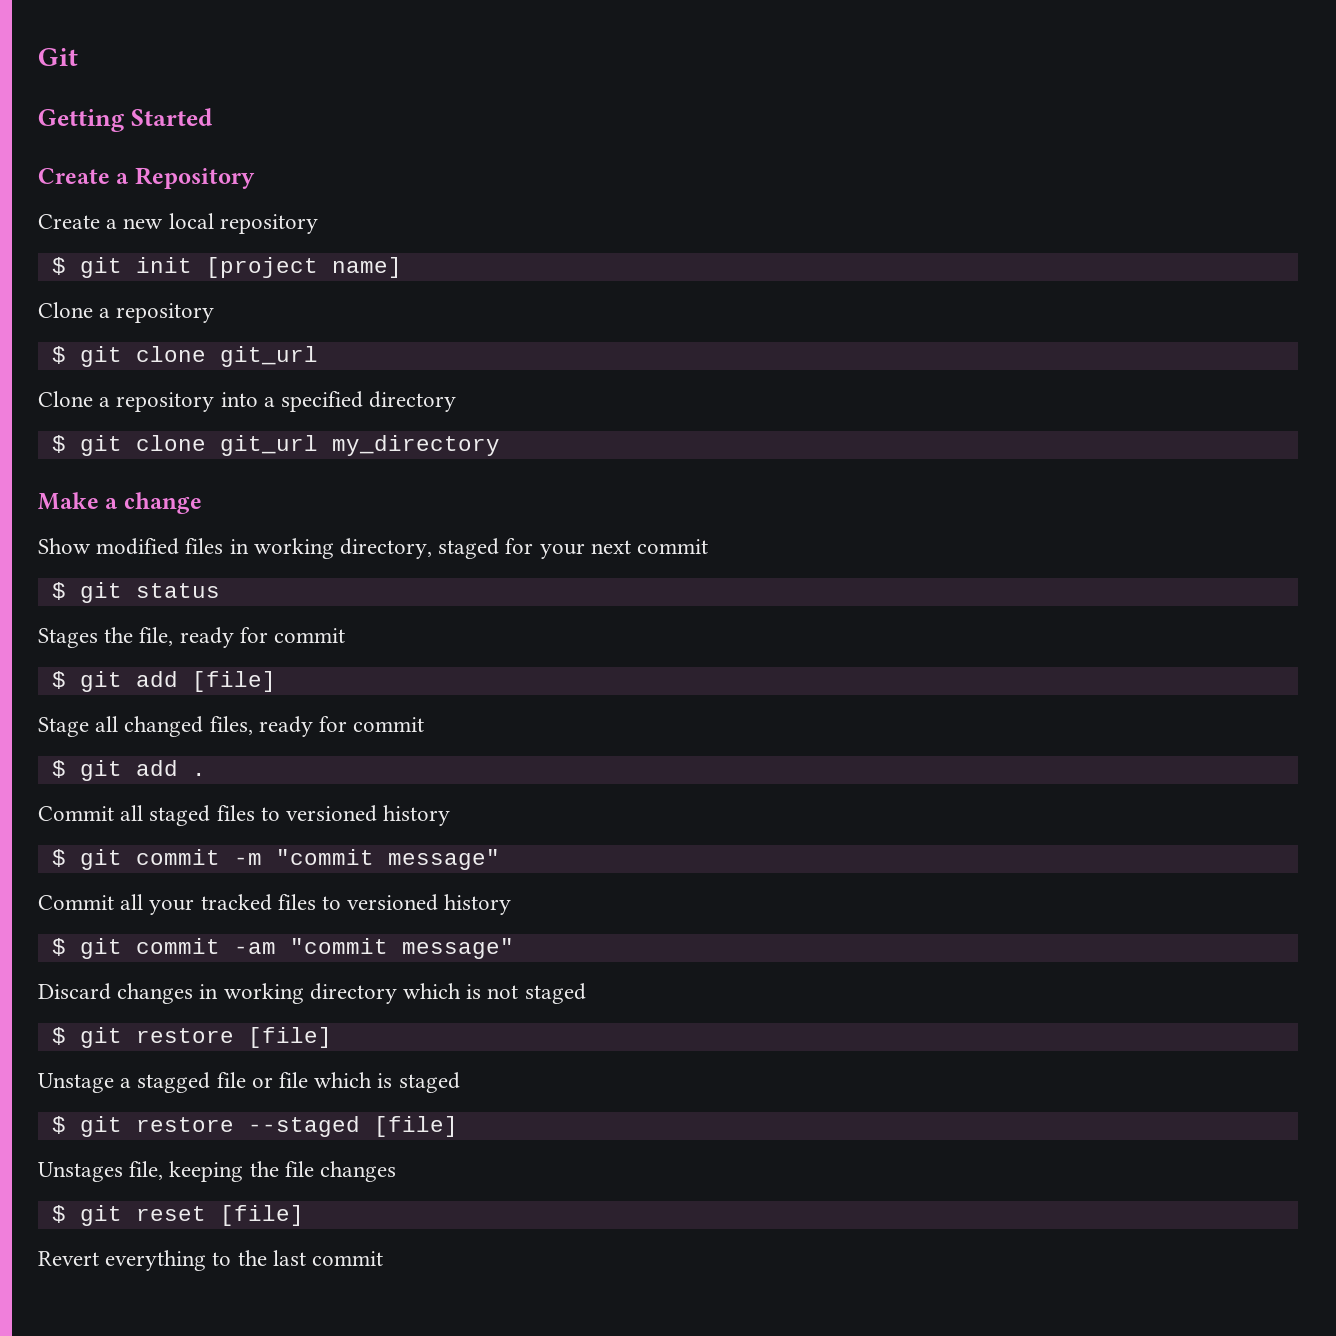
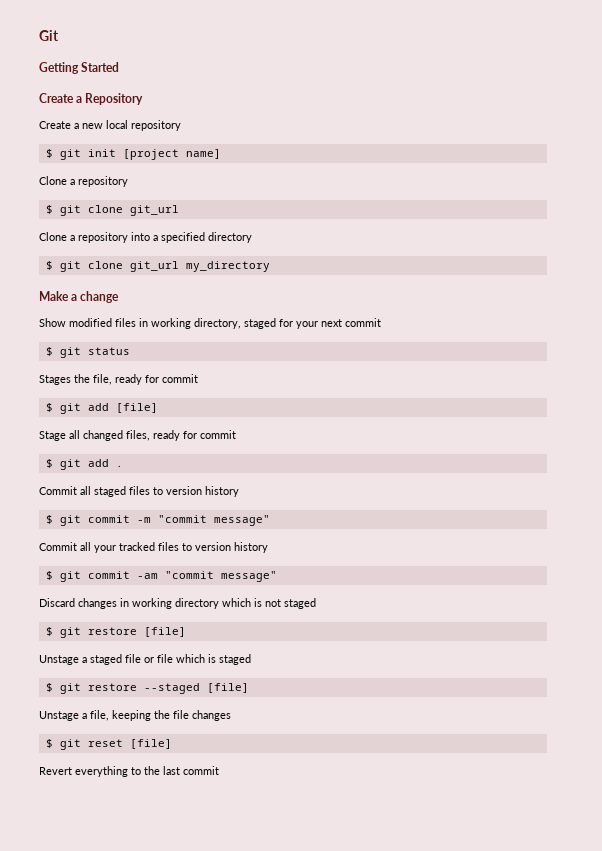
[286,805,378,822] versioned -> [166,486,202,495] version
[347,894,439,911] versioned -> [195,542,231,551] version
[137,1072,211,1093] stagged -> [90,654,122,665] staged
[38,1162,123,1182] Unstages -> [39,711,87,721] Unstage a

